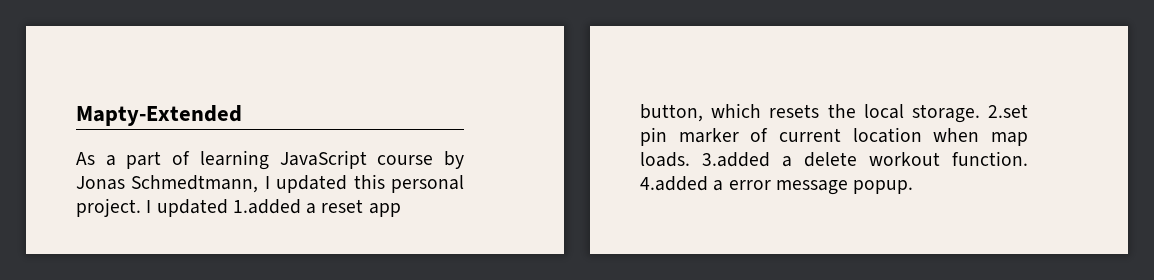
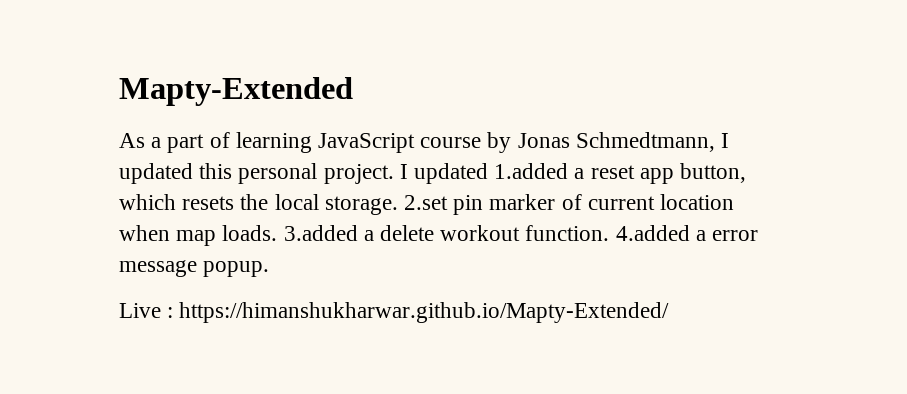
(914, 187) none -> [119,302,670,323] // Live : https://himanshukharwar.github.io/Mapty-Extended/

